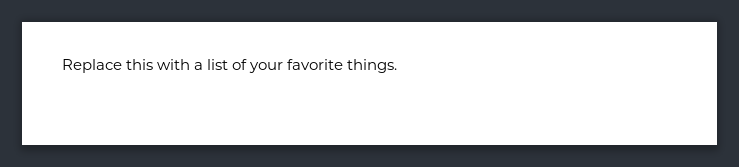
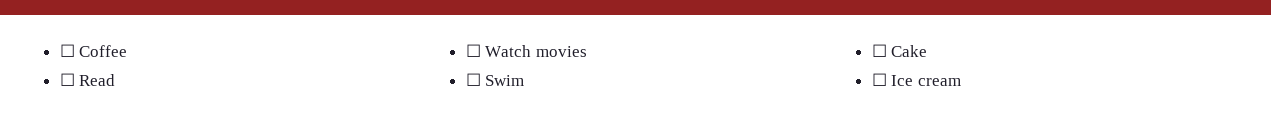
[62,59,398,73] Replace this with a list of your favorite things. -> [59,44,128,57] [59,73,116,86] [465,44,587,57] [465,73,525,86] [871,44,928,57] [871,73,961,86] ☐ Coffee // ☐ Read // ☐ Watch movies // ☐ Swim // ☐ Cake // ☐ Ice cream

